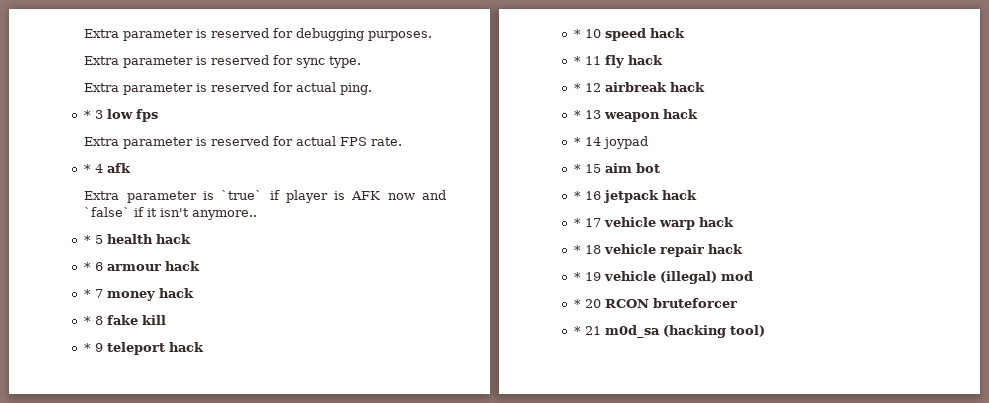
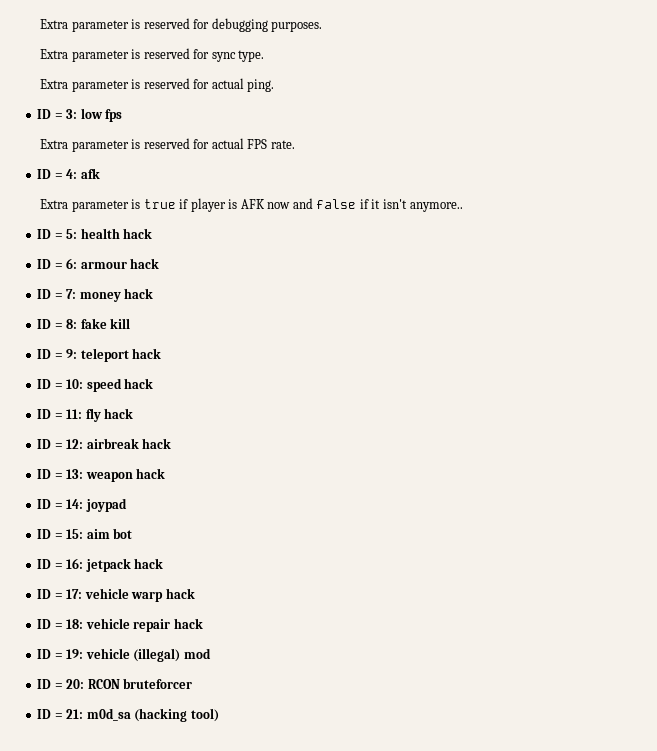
[83,110,103,119] * 3 -> [37,109,78,119] ID = 3:
[83,164,103,173] * 4 -> [37,169,78,179] ID = 4:
[221,190,263,200] `true` -> [143,199,176,209] true
[84,207,131,217] `false` -> [316,199,357,209] false
[83,235,103,244] * 5 -> [37,229,78,239] ID = 5:
[83,262,103,271] * 6 -> [37,258,78,269] ID = 6:
[83,289,103,298] * 7 -> [37,289,77,299] ID = 7:
[83,316,103,325] * 8 -> [37,319,78,329] ID = 8:
[83,343,103,352] * 9 -> [37,349,78,359] ID = 9:
[573,29,601,38] * 10 -> [37,379,84,389] ID = 10:
[573,56,601,65] * 11 -> [37,409,83,419] ID = 11:
[573,83,601,92] * 12 -> [37,439,84,449] ID = 12:
[573,110,601,119] * 13 -> [37,469,84,479] ID = 13:
[573,136,648,149] [573,164,601,173] * 14 joypad // * 15 -> [37,498,127,512] [37,529,84,539] ID = 14: joypad // ID = 15:
[573,191,601,200] * 16 -> [37,558,84,569] ID = 16:
[573,218,601,227] * 17 -> [37,589,83,599] ID = 17:
[573,245,601,254] * 18 -> [37,619,84,629] ID = 18:
[573,272,601,281] * 19 -> [37,649,84,659] ID = 19:
[573,299,601,308] * 20 -> [37,679,85,689] ID = 20:
[573,326,601,335] * 21 -> [37,709,84,719] ID = 21:

